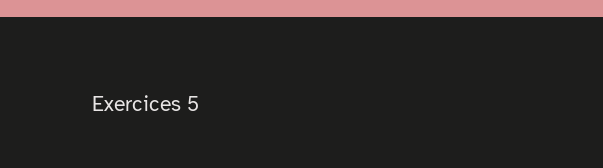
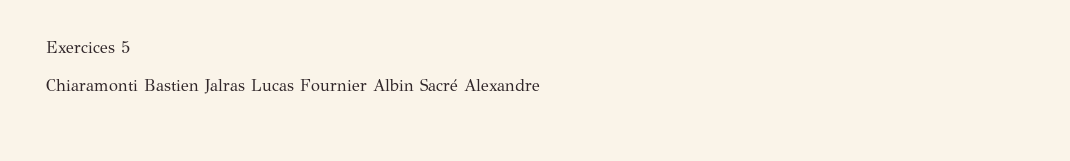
(199, 103) none -> [46,78,540,94] // Chiaramonti Bastien Jalras Lucas Fournier Albin Sacré Alexandre

